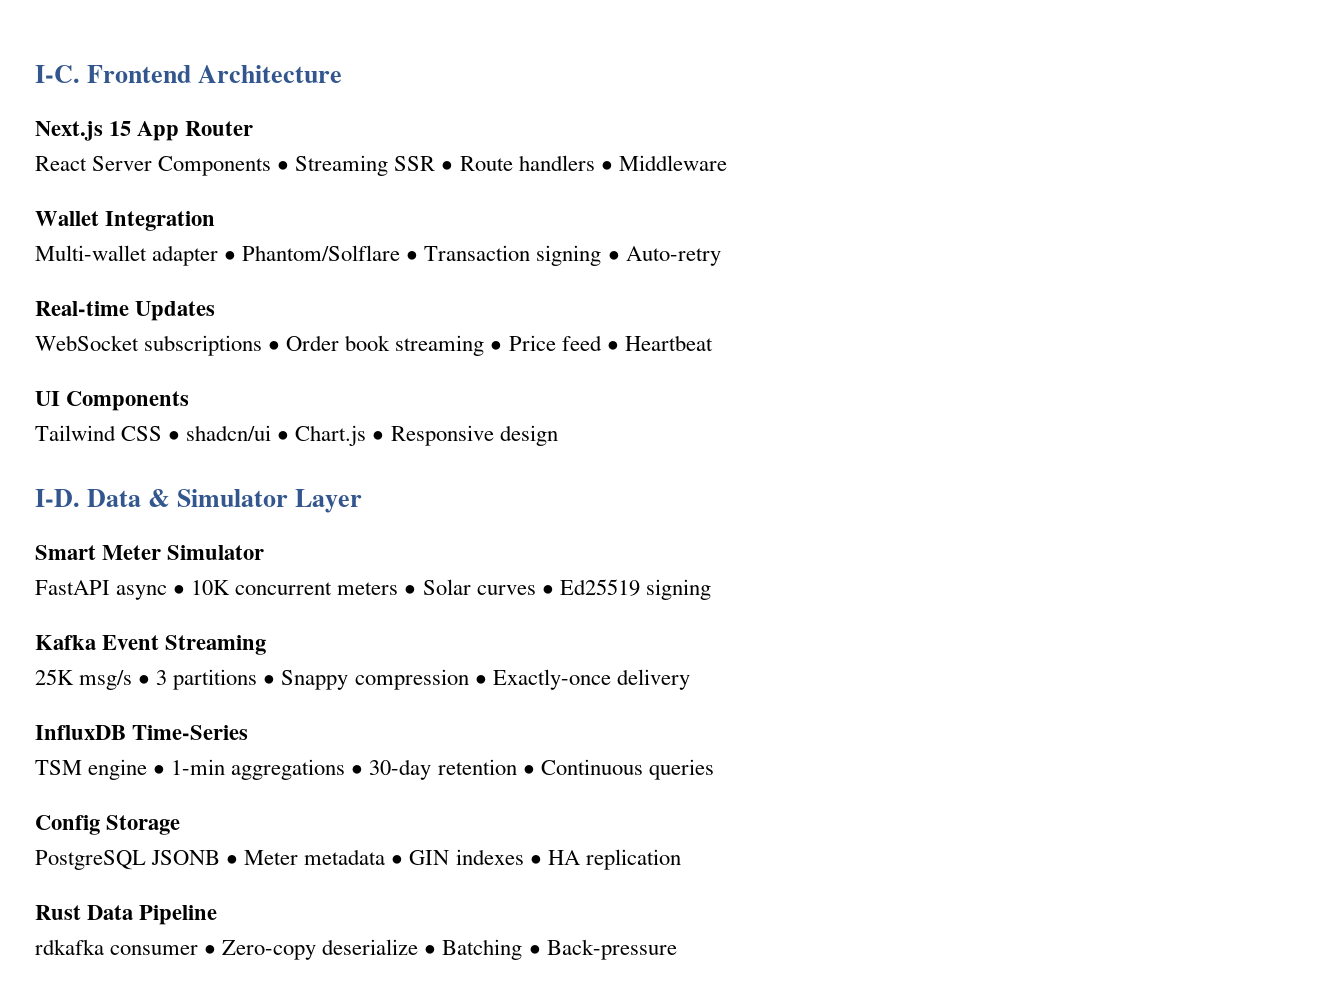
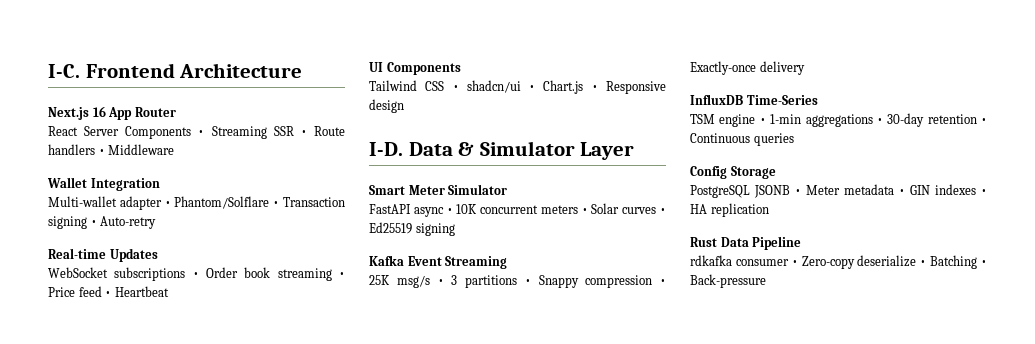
[109,121,132,136] 15 -> [92,106,106,117] 16

